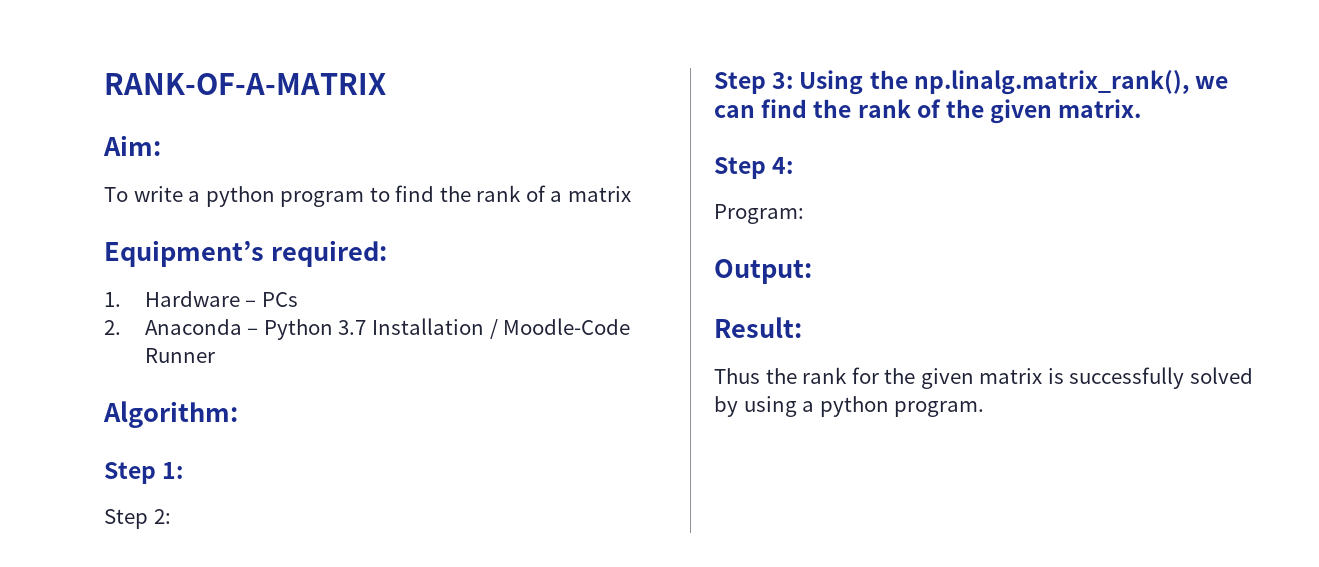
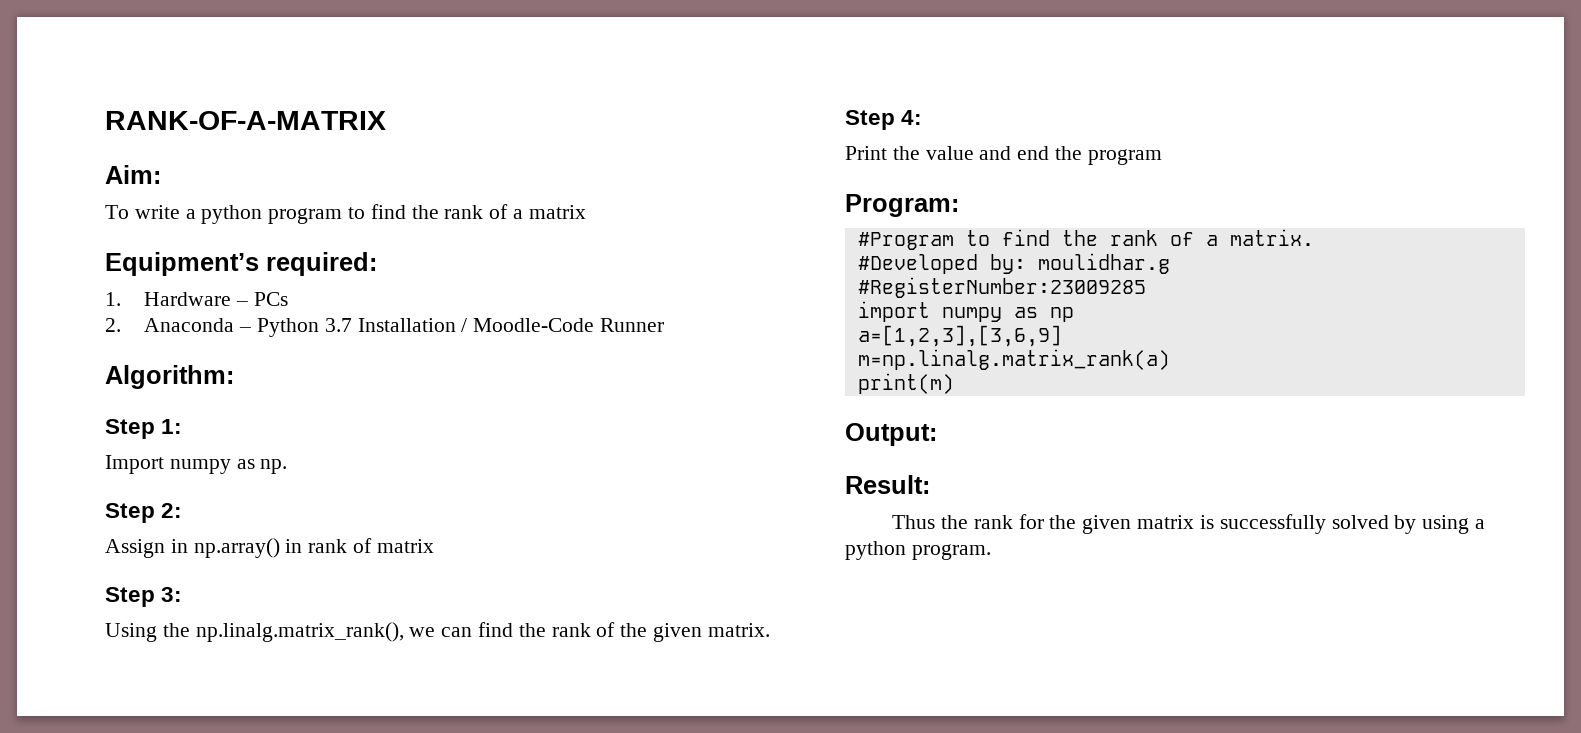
[104,509,171,529] Step 2: -> [105,455,288,474] [105,503,183,523] [105,538,434,558] Import numpy as np. // Step 2: // Assign in np.array() in rank of matrix
(794, 80) none -> (183, 594) //
[714,204,804,224] Program: -> [845,146,1162,165] [845,194,959,217] [857,229,1314,250] [857,253,1170,274] [857,277,1146,298] [857,301,1074,322] [857,325,1062,347] [857,349,1170,370] [857,373,954,394] Print the value and end the program // Program: // #Program to find the rank of a matrix. // #Developed by: moulidhar.g // #RegisterNumber:23009285 // import numpy as np // a=[1,2,3],[3,6,9] // m=np.linalg.matrix_rank(a) // print(m)

